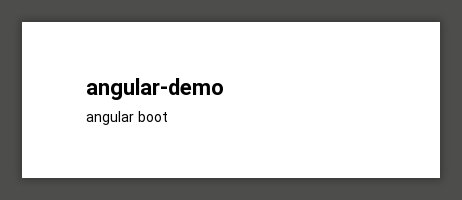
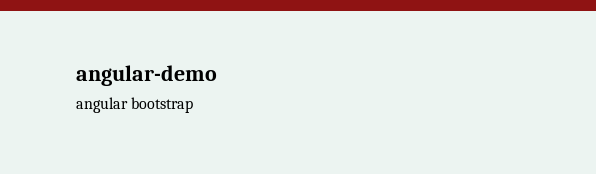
[137,111,168,122] boot -> [131,97,194,113] bootstrap

